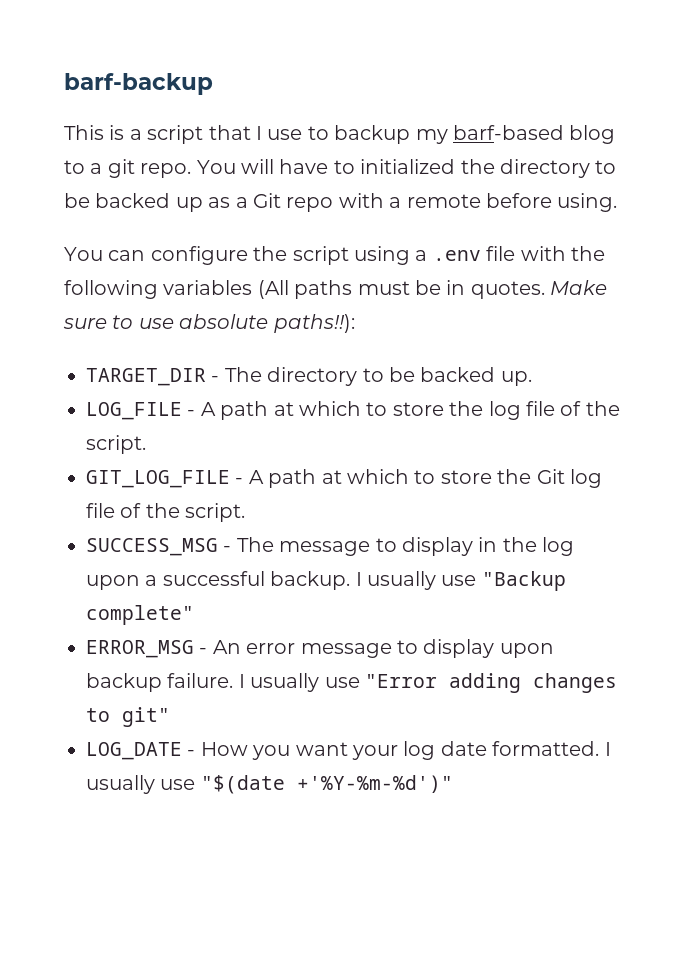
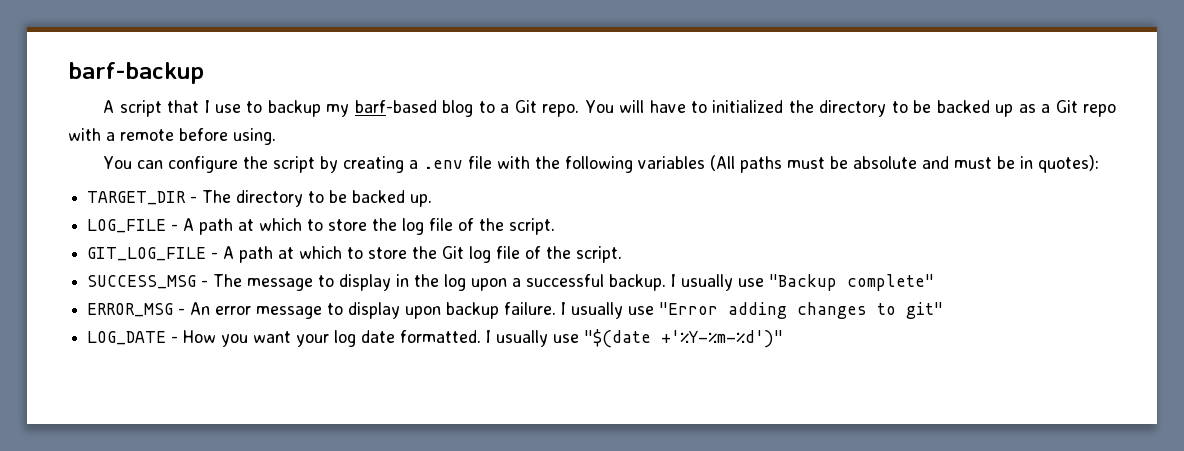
[64,125,142,140] This is a -> [103,100,115,113] A
[107,159,135,178] git -> [514,100,537,113] Git
[354,246,410,265] using -> [320,156,405,173] by creating
[446,280,608,299] [63,314,355,333] in quotes. Make sure to use absolute paths!!): -> [853,155,1100,173] absolute and must be in quotes):

